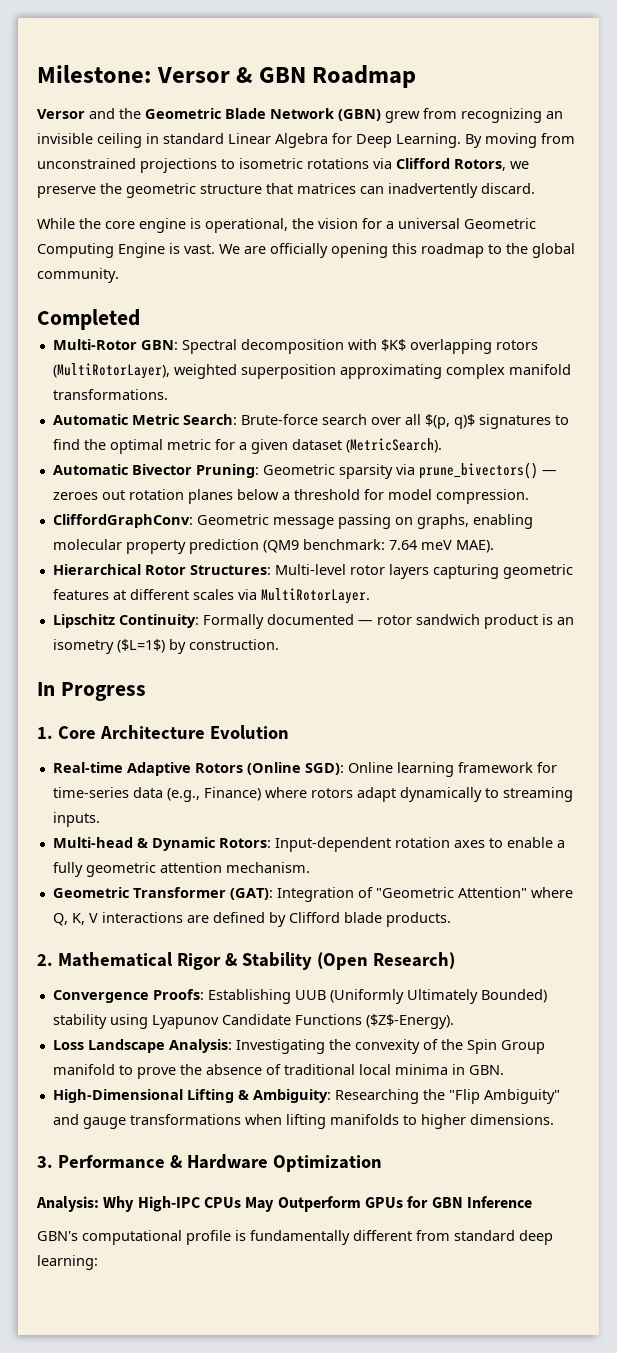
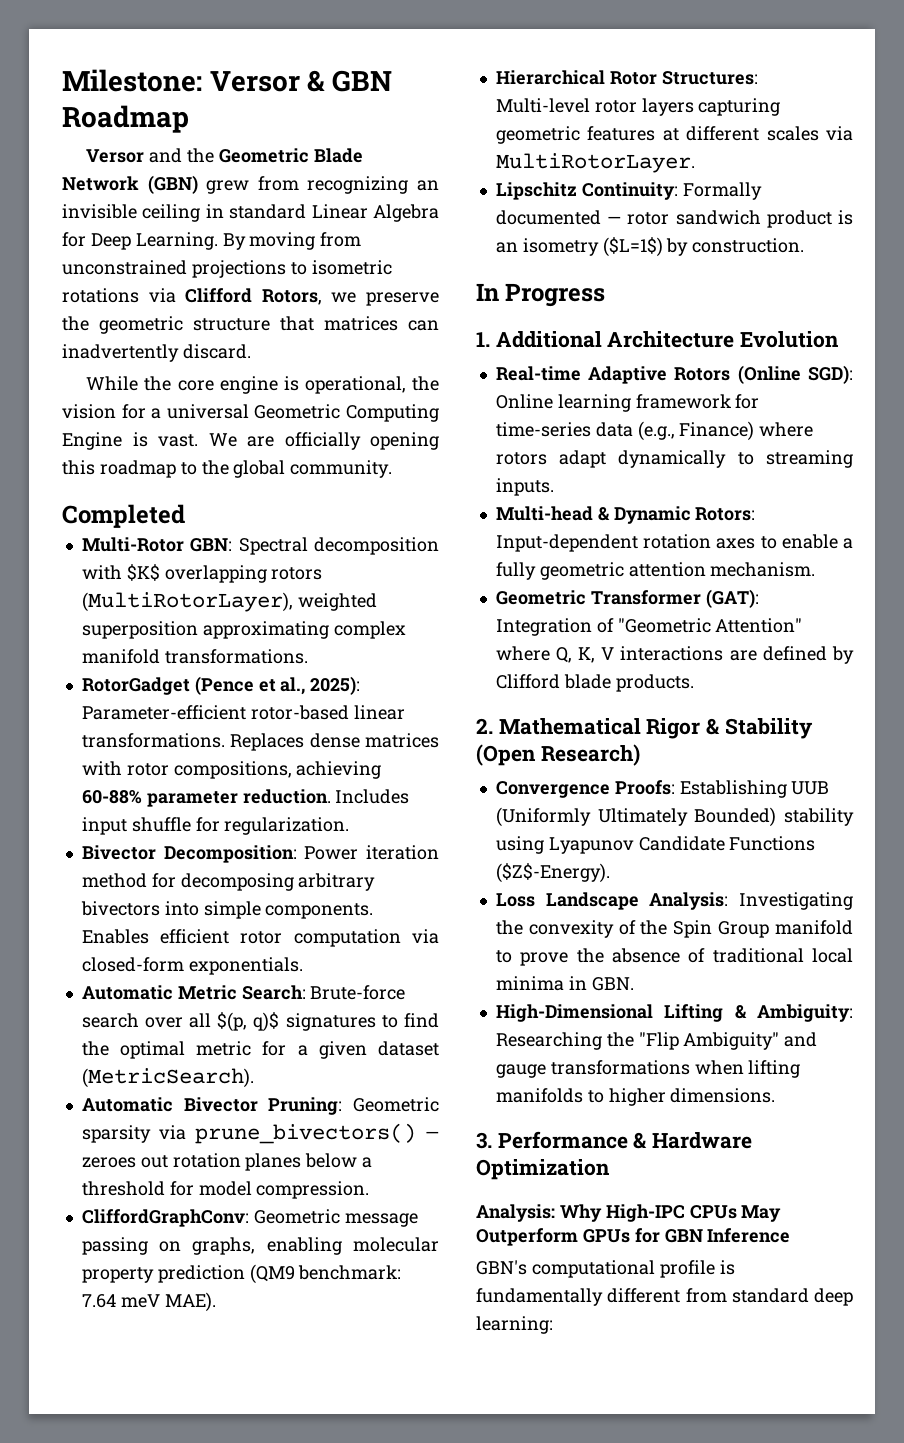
(168, 394) none -> [81,676,361,695] [81,705,405,720] [81,733,439,751] [81,761,382,779] [81,789,410,807] [81,817,350,835] [81,845,439,863] [81,873,376,891] [80,901,374,919] [81,929,439,947] [81,957,303,975] // RotorGadget (Pence et al., 2025): Parameter-efficient rotor-based linear transformations. Replaces dense matrices with rotor compositions, achieving 60-88% parameter reduction. Includes input shuffle for regularization. // Bivector Decomposition: Power iteration method for decomposing arbitrary bivectors into simple components. Enables efficient rotor computation via closed-form exponentials.
[57,726,96,739] Core -> [495,331,602,348] Additional

